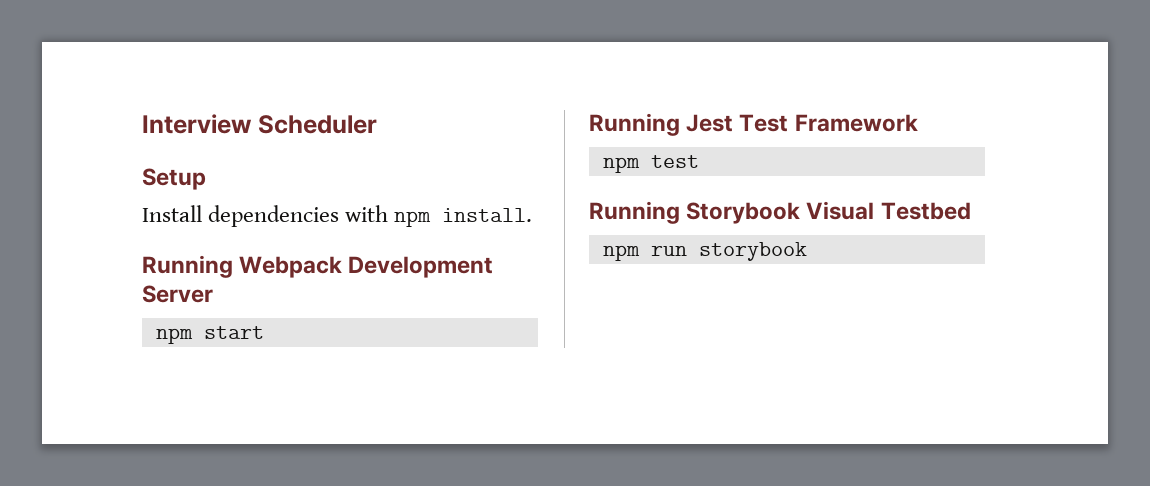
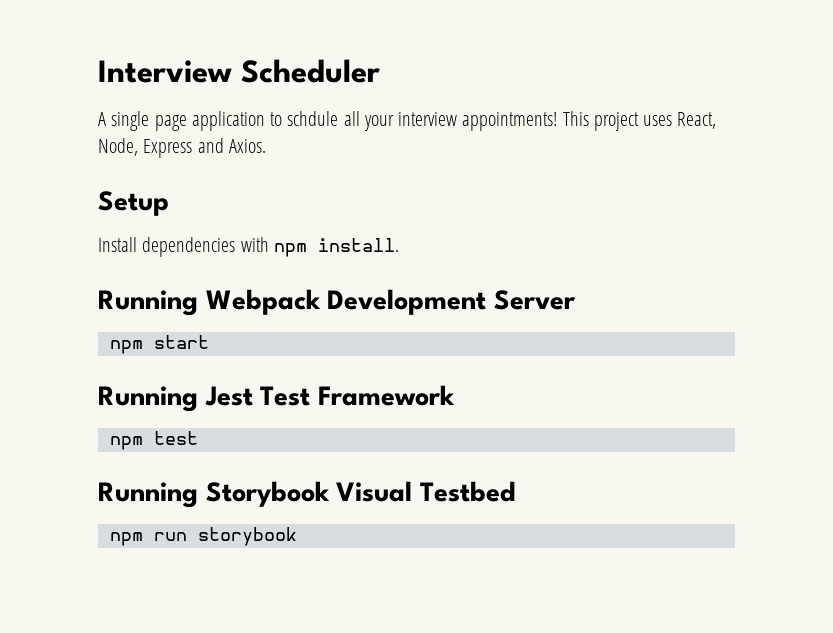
(377, 124) none -> [98,111,717,131] [98,138,266,158] // A single page application to schdule all your interview appointments! This project uses React, Node, Express and Axios.

